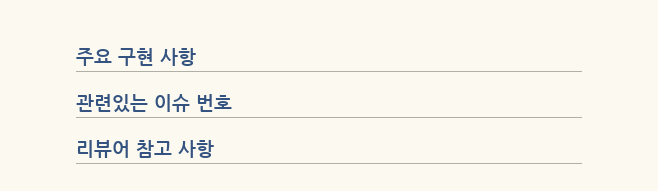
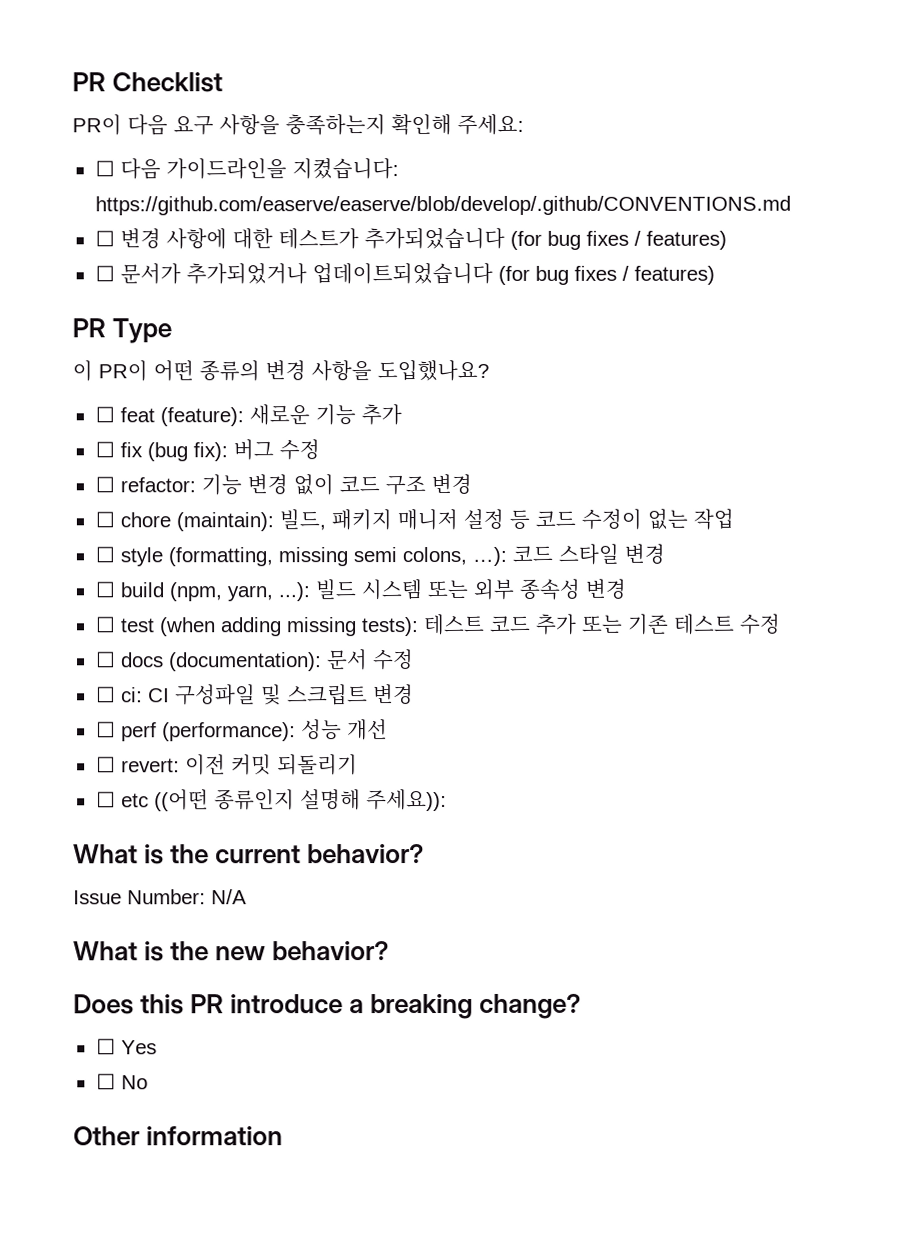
[76,48,196,66] [76,94,232,113] [76,140,214,158] 주요 구현 사항 // 관련있는 이슈 번호 // 리뷰어 참고 사항 -> [72,72,224,93] [72,113,524,136] [94,158,399,180] [94,195,791,216] [94,227,727,250] [94,262,715,285] [72,318,173,344] [72,359,489,382] [94,404,402,427] [94,439,320,462] [94,473,472,496] [94,508,734,532] [94,543,665,567] [94,578,626,602] [94,613,781,637] [95,649,414,672] [95,684,414,706] [95,719,388,742] [95,754,358,776] [95,789,447,812] [73,844,425,865] [73,889,247,905] [73,941,390,962] [73,993,582,1020] [95,1038,157,1055] [95,1073,148,1090] [73,1126,284,1146] PR Checklist // PR이 다음 요구 사항을 충족하는지 확인해 주세요: // ☐ 다음 가이드라인을 지켰습니다: https://github.com/easerve/easerve/blob/develop/.github/CONVENTIONS.md // ☐ 변경 사항에 대한 테스트가 추가되었습니다 (for bug fixes / features) // ☐ 문서가 추가되었거나 업데이트되었습니다 (for bug fixes / features) // PR Type // 이 PR이 어떤 종류의 변경 사항을 도입했나요? // ☐ feat (feature): 새로운 기능 추가 // ☐ fix (bug fix): 버그 수정 // ☐ refactor: 기능 변경 없이 코드 구조 변경 // ☐ chore (maintain): 빌드, 패키지 매니저 설정 등 코드 수정이 없는 작업 // ☐ style (formatting, missing semi colons, …): 코드 스타일 변경 // ☐ build (npm, yarn, ...): 빌드 시스템 또는 외부 종속성 변경 // ☐ test (when adding missing tests): 테스트 코드 추가 또는 기존 테스트 수정 // ☐ docs (documentation): 문서 수정 // ☐ ci: CI 구성파일 및 스크립트 변경 // ☐ perf (performance): 성능 개선 // ☐ revert: 이전 커밋 되돌리기 // ☐ etc ((어떤 종류인지 설명해 주세요)): // What is the current behavior? // Issue Number: N/A // What is the new behavior? // Does this PR introduce a breaking change? // ☐ Yes // ☐ No // Other information

